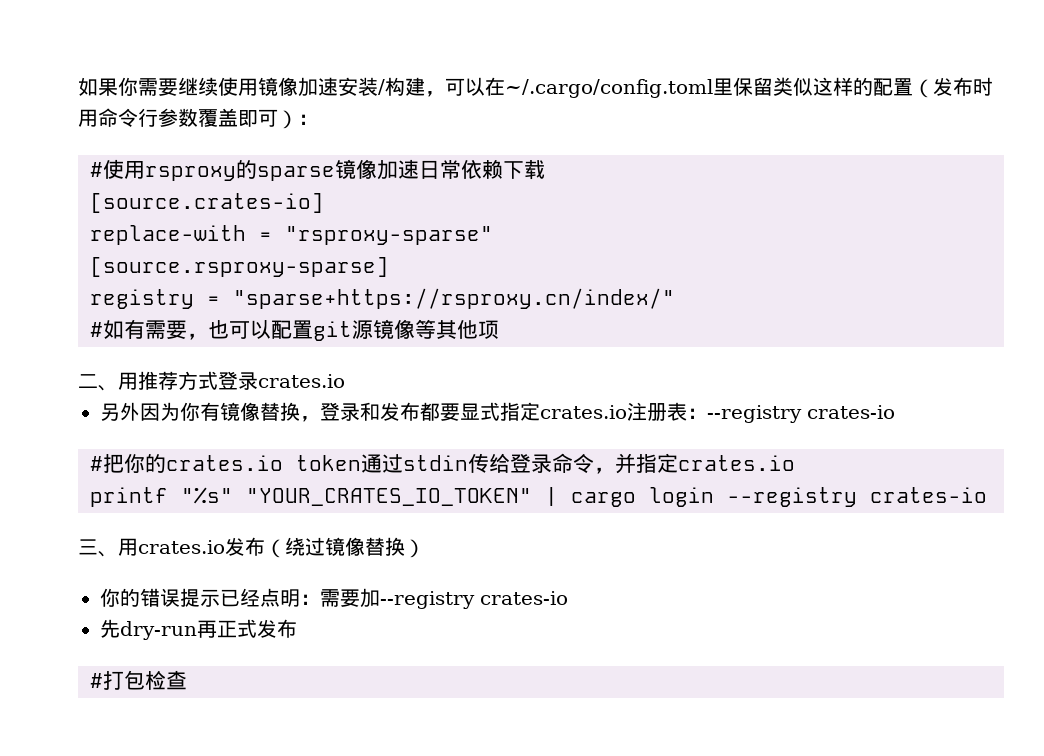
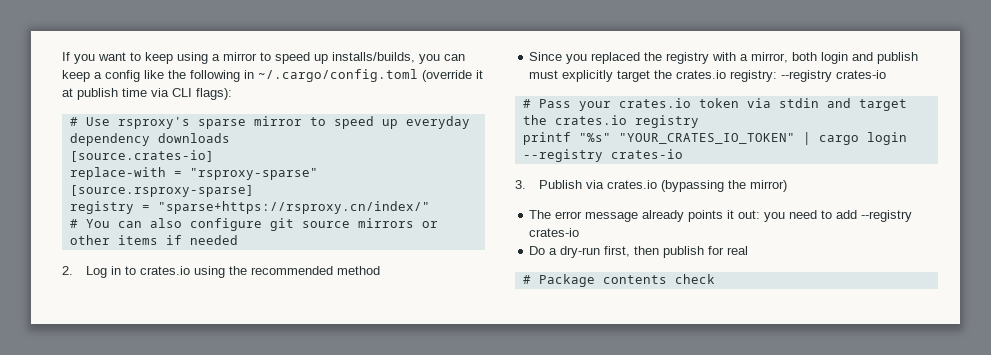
[78,77,993,98] [78,108,318,129] [90,159,545,181] 如果你需要继续使用镜像加速安装/构建，可以在~/.cargo/config.toml里保留类似这样的配置（发布时用命令行参数覆盖即可）： // #使用rsproxy的sparse镜像加速日常依赖下载 -> [62,52,465,64] [62,69,483,82] [62,88,232,100] [69,116,470,129] [69,133,230,146] If you want to keep using a mirror to speed up installs/builds, you can keep a config like the following in ~/.cargo/config.toml (override it at publish time via CLI flags): // # Use rsproxy's sparse mirror to speed up everyday dependency downloads
[103,319,499,341] [78,371,345,391] [100,402,895,423] [90,453,795,474] 如有需要，也可以配置git源镜像等其他项 // 二、用推荐方式登录crates.io // 另外因为你有镜像替换，登录和发布都要显式指定crates.io注册表：--registry crates-io // #把你的crates.io token通过stdin传给登录命令，并指定crates.io -> [85,218,438,231] [69,235,238,245] [62,266,380,278] [529,52,919,64] [529,70,887,82] [522,98,907,111] [522,115,699,128] You can also configure git source mirrors or other items if needed // 2. Log in to crates.io using the recommended method // Since you replaced the registry with a mirror, both login and publish must explicitly target the crates.io registry: --registry crates-io // # Pass your crates.io token via stdin and target the crates.io registry
[78,537,425,558] [100,588,568,609] [100,619,297,640] [90,670,187,690] 三、用crates.io发布（绕过镜像替换） // 你的错误提示已经点明：需要加--registry crates-io // 先dry-run再正式发布 // #打包检查 -> [515,180,787,192] [529,210,913,222] [529,228,580,237] [529,246,749,258] [522,274,715,287] 3. Publish via crates.io (bypassing the mirror) // The error message already points it out: you need to add --registry crates-io // Do a dry-run first, then publish for real // # Package contents check

